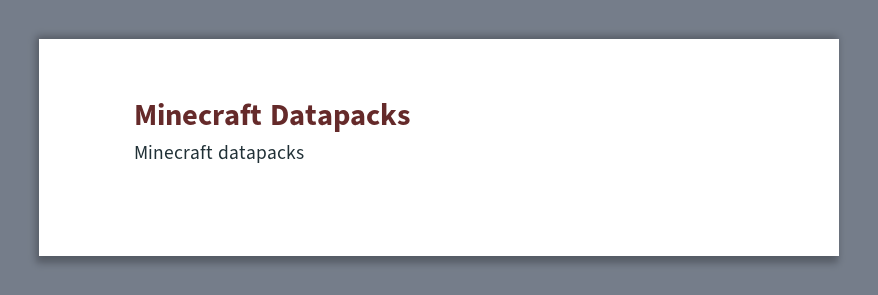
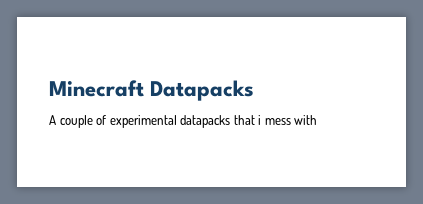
[134,144,305,163] Minecraft datapacks -> [49,115,318,128] A couple of experimental datapacks that i mess with

